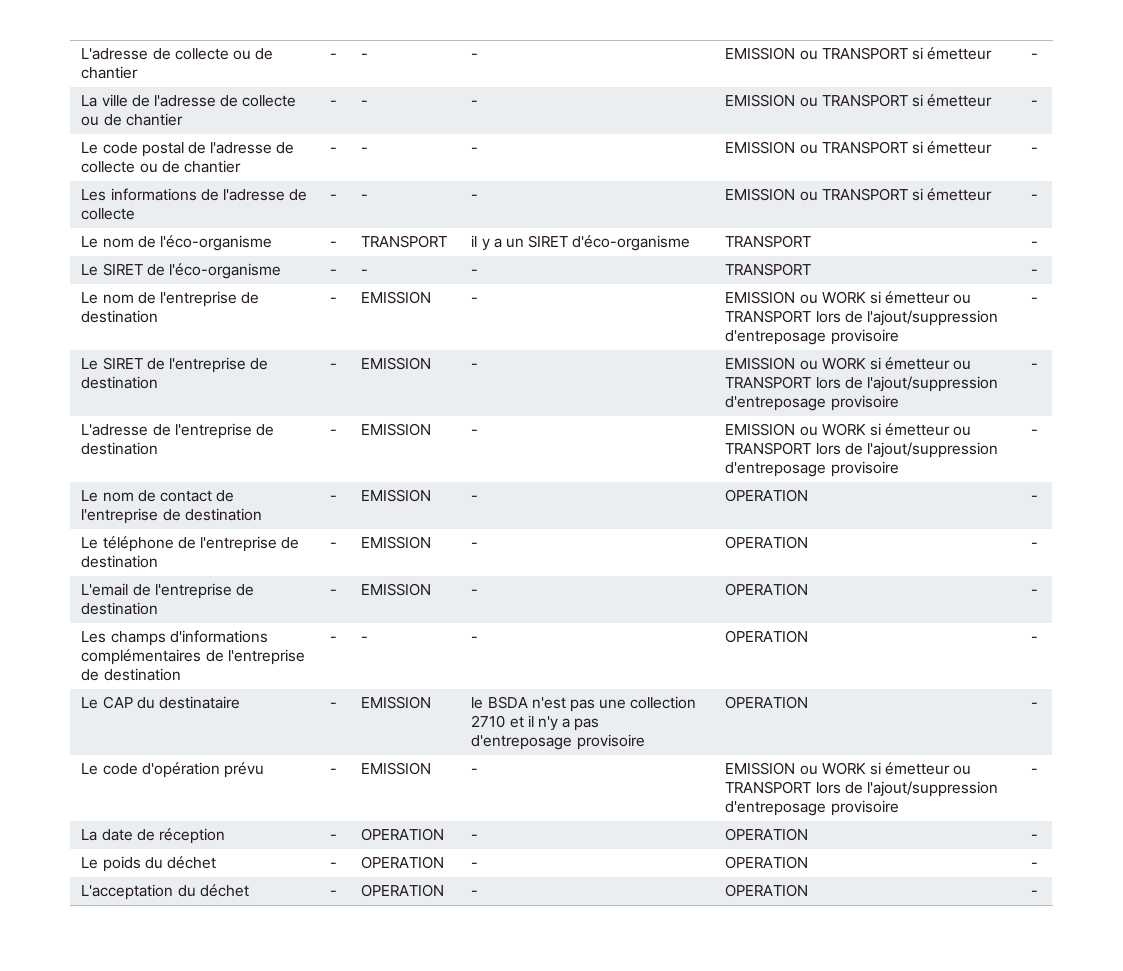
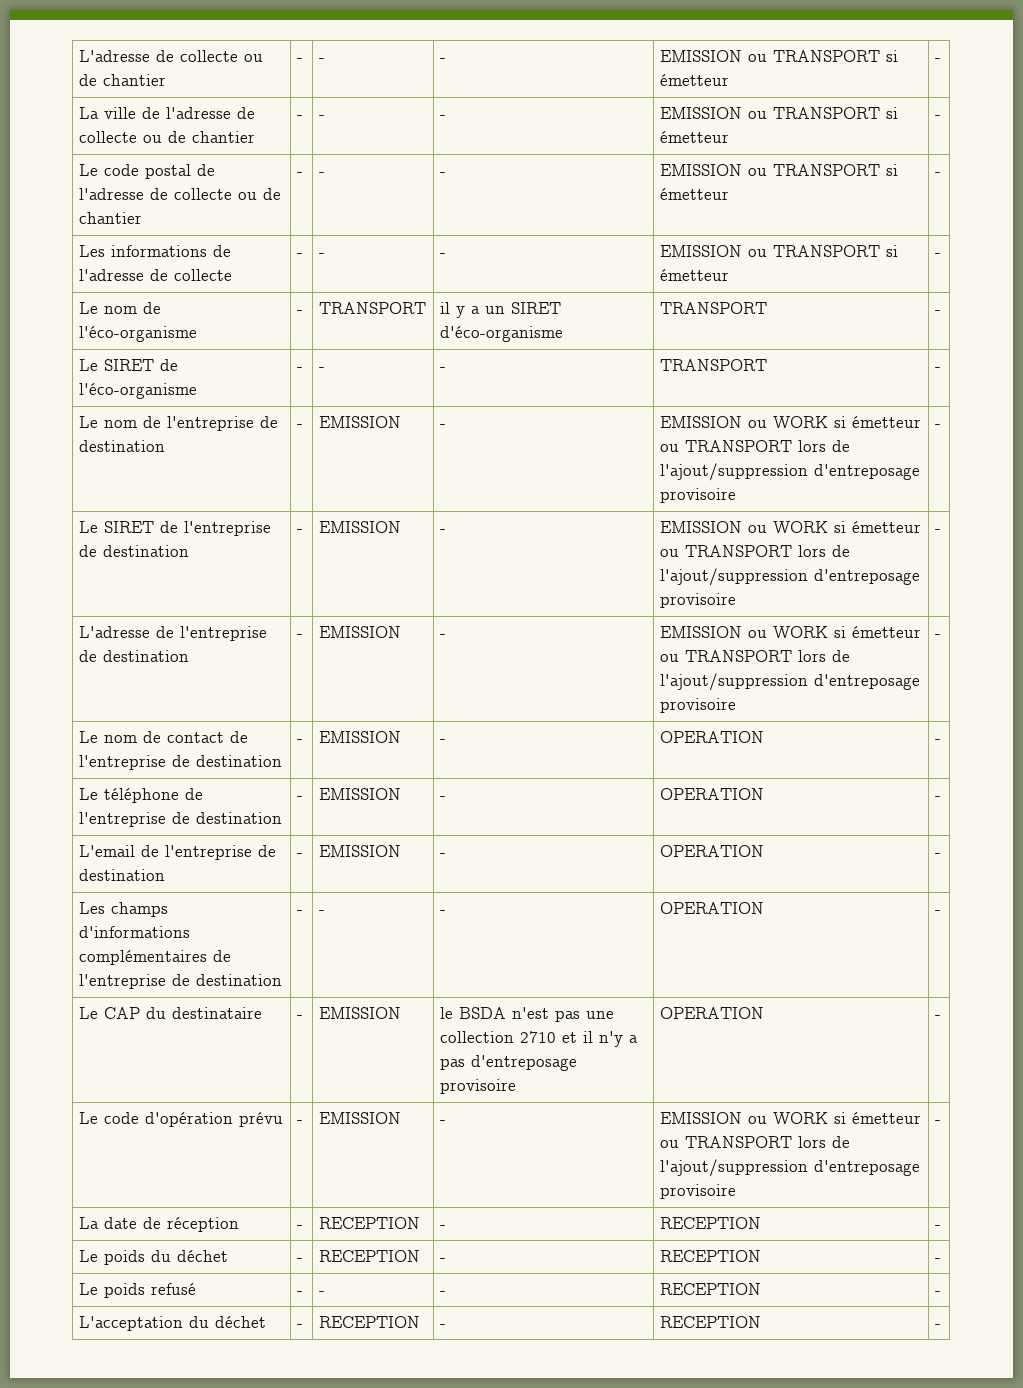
[361,828,445,841] [471,834,479,840] [725,828,809,841] OPERATION | - | OPERATION -> [318,1217,420,1229] [439,1225,446,1229] [659,1217,761,1229] RECEPTION | - | RECEPTION
[361,856,445,869] [471,862,479,868] [725,856,809,869] OPERATION | - | OPERATION -> [318,1250,420,1262] [439,1258,446,1262] [659,1250,761,1262] [934,1258,941,1262] [78,1283,196,1298] [296,1291,303,1295] [318,1291,325,1295] [439,1291,446,1295] [659,1283,761,1295] RECEPTION | - | RECEPTION | - // Le poids refusé | - | - | - | RECEPTION
[361,884,445,897] [471,890,479,896] [725,884,809,897] OPERATION | - | OPERATION -> [318,1316,420,1328] [439,1324,446,1328] [659,1316,761,1328] RECEPTION | - | RECEPTION

